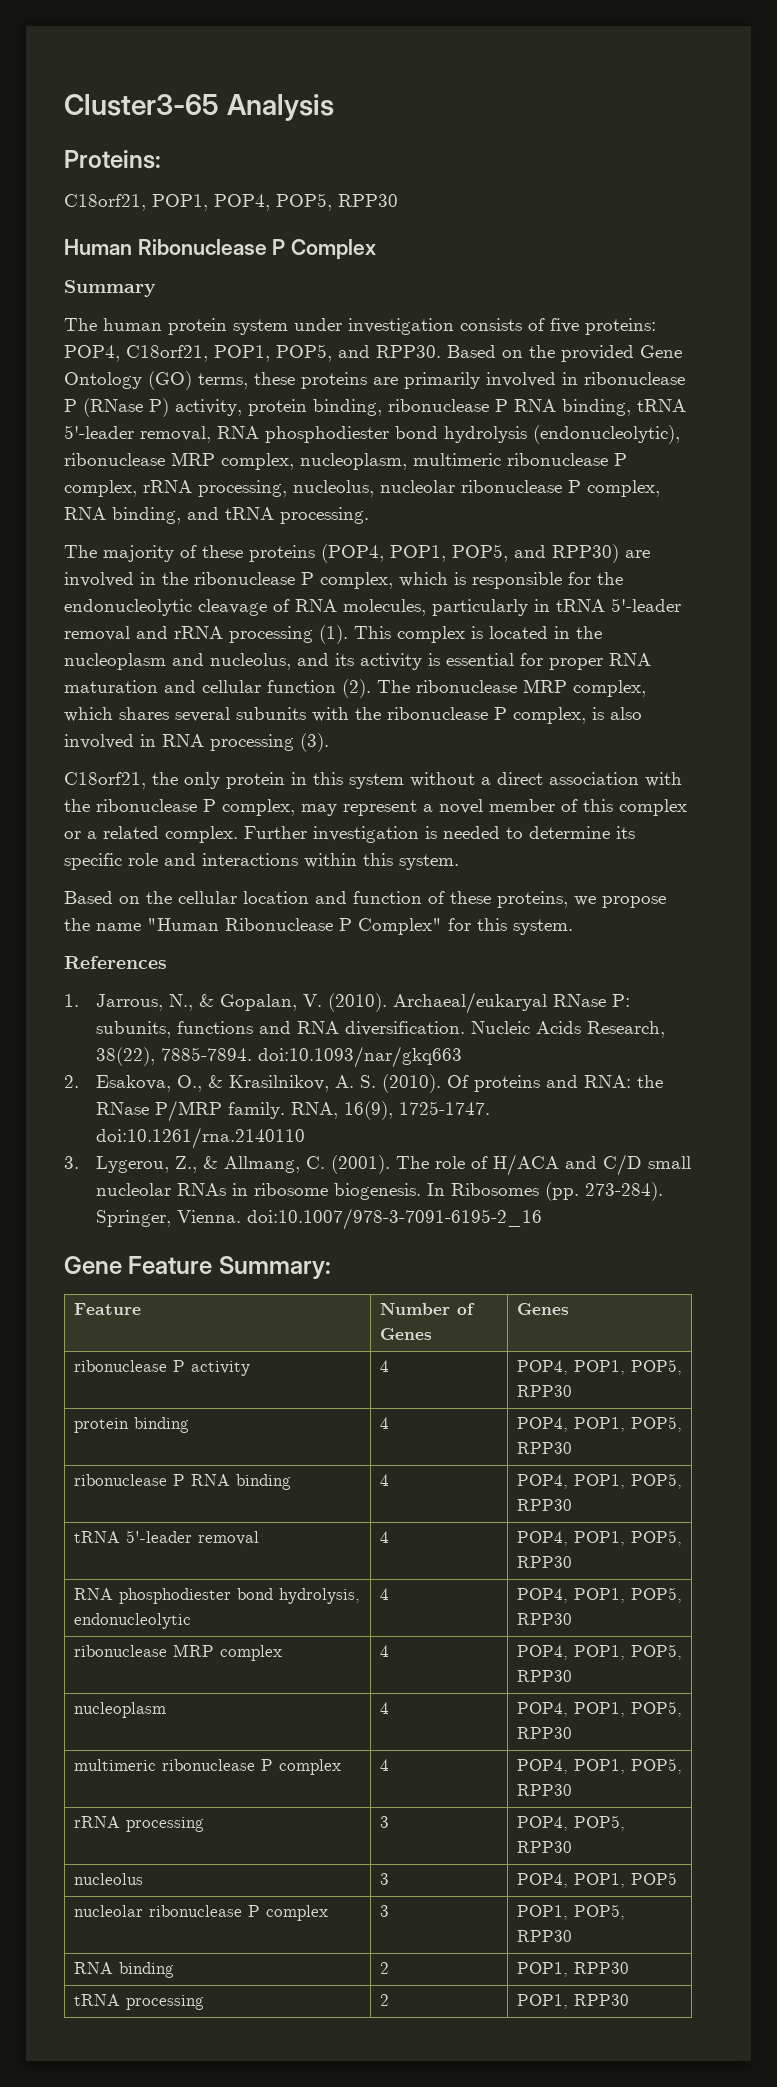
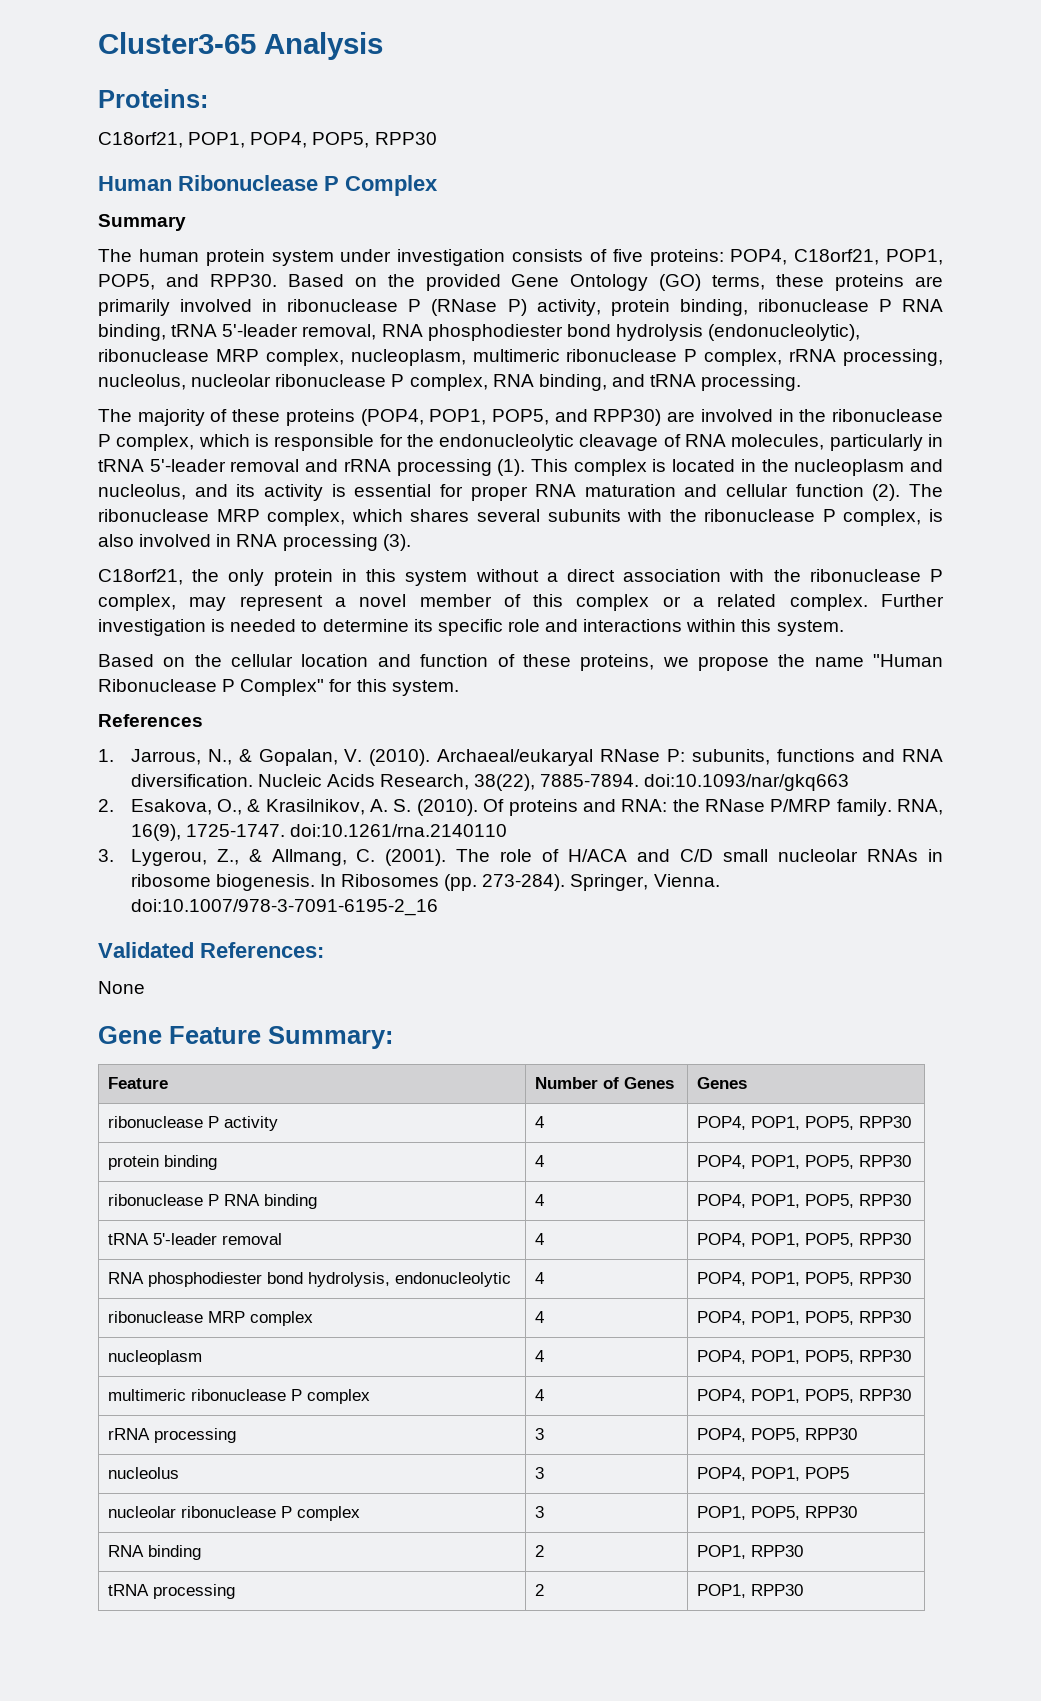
(543, 1219) none -> [98,942,324,958] [98,981,145,994] // Validated References: // None

